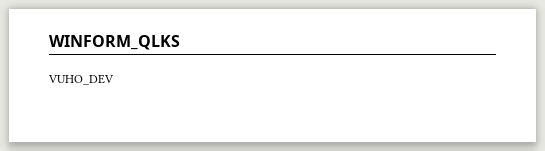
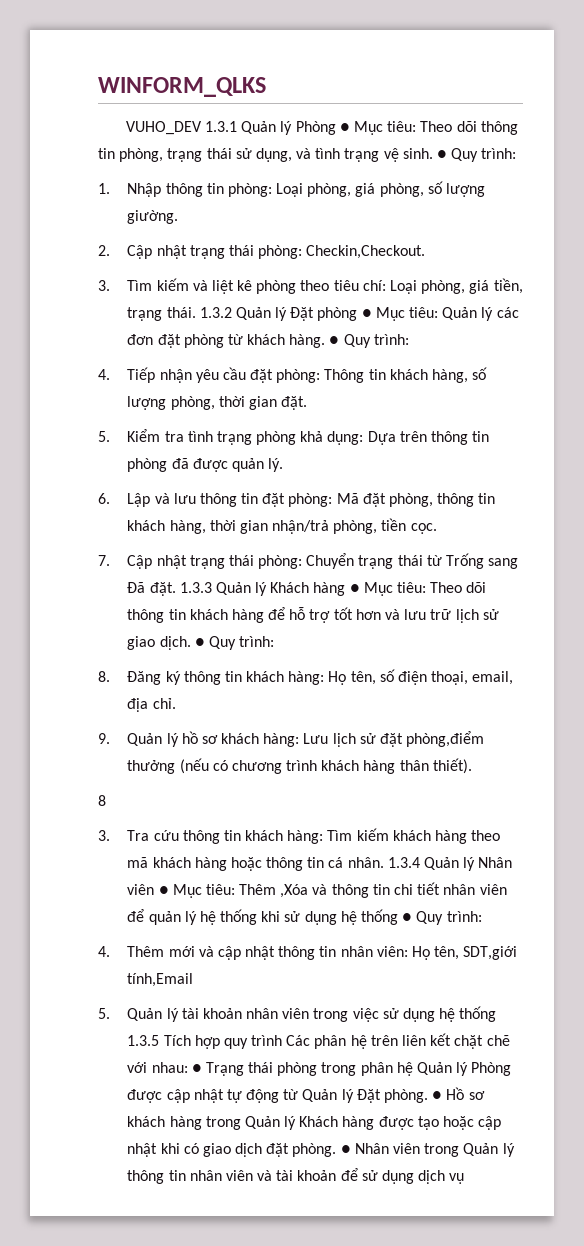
(114, 79) none -> [205,121,518,135] [98,148,517,162] [98,181,486,197] [127,210,179,224] [98,245,426,259] [98,278,523,294] [127,307,519,321] [127,334,409,348] [98,367,488,383] [127,396,308,410] [98,429,490,445] [127,458,284,472] [98,493,496,507] [127,518,437,534] [98,553,519,569] [127,582,487,596] [127,607,499,623] [127,636,275,650] [98,669,514,685] [127,698,176,712] [98,731,485,747] [127,758,472,774] [98,795,106,806] [98,828,501,844] [127,857,513,871] [127,882,507,898] [127,909,482,925] [98,946,518,960] [127,973,194,987] [98,1006,497,1022] [127,1033,510,1049] [127,1062,512,1076] [127,1087,485,1103] [127,1116,502,1130] [127,1143,515,1157] [127,1168,465,1184] 1.3.1 Quản lý Phòng ● Mục tiêu: Theo dõi thông tin phòng, trạng thái sử dụng, và tình trạng vệ sinh. ● Quy trình: // 1. Nhập thông tin phòng: Loại phòng, giá phòng, số lượng giường. // 2. Cập nhật trạng thái phòng: Checkin,Checkout. // 3. Tìm kiếm và liệt kê phòng theo tiêu chí: Loại phòng, giá tiền, trạng thái. 1.3.2 Quản lý Đặt phòng ● Mục tiêu: Quản lý các đơn đặt phòng từ khách hàng. ● Quy trình: // 4. Tiếp nhận yêu cầu đặt phòng: Thông tin khách hàng, số lượng phòng, thời gian đặt. // 5. Kiểm tra tình trạng phòng khả dụng: Dựa trên thông tin phòng đã được quản lý. // 6. Lập và lưu thông tin đặt phòng: Mã đặt phòng, thông tin khách hàng, thời gian nhận/trả phòng, tiền cọc. // 7. Cập nhật trạng thái phòng: Chuyển trạng thái từ Trống sang Đã đặt. 1.3.3 Quản lý Khách hàng ● Mục tiêu: Theo dõi thông tin khách hàng để hỗ trợ tốt hơn và lưu trữ lịch sử giao dịch. ● Quy trình: // 8. Đăng ký thông tin khách hàng: Họ tên, số điện thoại, email, địa chỉ. // 9. Quản lý hồ sơ khách hàng: Lưu lịch sử đặt phòng,điểm thưởng (nếu có chương trình khách hàng thân thiết). // 8 // 3. Tra cứu thông tin khách hàng: Tìm kiếm khách hàng theo mã khách hàng hoặc thông tin cá nhân. 1.3.4 Quản lý Nhân viên ● Mục tiêu: Thêm ,Xóa và thông tin chi tiết nhân viên để quản lý hệ thống khi sử dụng hệ thống ● Quy trình: // 4. Thêm mới và cập nhật thông tin nhân viên: Họ tên, SDT,giới tính,Email // 5. Quản lý tài khoản nhân viên trong việc sử dụng hệ thống 1.3.5 Tích hợp quy trình Các phân hệ trên liên kết chặt chẽ với nhau: ● Trạng thái phòng trong phân hệ Quản lý Phòng được cập nhật tự động từ Quản lý Đặt phòng. ● Hồ sơ khách hàng trong Quản lý Khách hàng được tạo hoặc cập nhật khi có giao dịch đặt phòng. ● Nhân viên trong Quản lý thông tin nhân viên và tài khoản để sử dụng dịch vụ

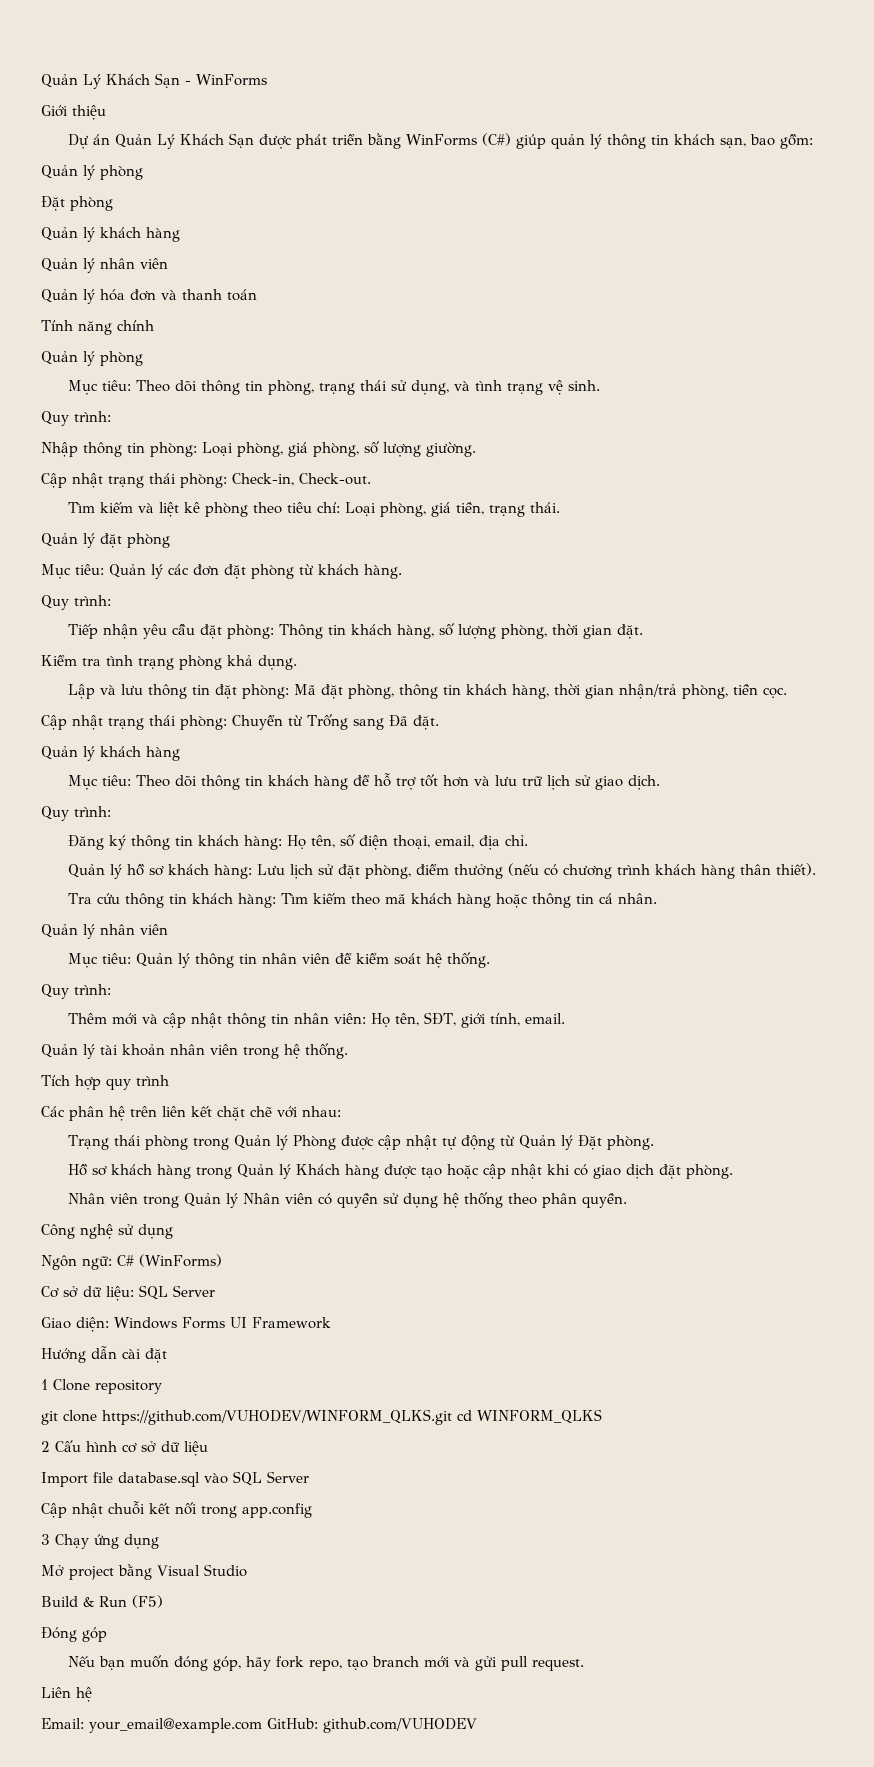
[98,77,266,97] [125,121,350,135] WINFORM_QLKS // VUHO_DEV 1.3.1 Quản lý Phòng ● -> [41,73,267,89] [41,105,106,120] [68,133,814,149] [41,165,143,180] [41,196,113,211] [41,227,180,242] [41,258,168,273] [41,289,257,304] [41,320,154,335] [41,351,143,366] Quản Lý Khách Sạn - WinForms // Giới thiệu // Dự án Quản Lý Khách Sạn được phát triển bằng WinForms (C#) giúp quản lý thông tin khách sạn, bao gồm: // Quản lý phòng // Đặt phòng // Quản lý khách hàng // Quản lý nhân viên // Quản lý hóa đơn và thanh toán // Tính năng chính // Quản lý phòng //
[437,148,517,162] [98,183,110,194] ● Quy trình: // 1. -> [41,411,111,426] // Quy trình: //
[98,245,426,259] [98,280,110,291] 2. Cập nhật trạng thái phòng: Checkin,Checkout. // 3. -> [41,473,371,488] Cập nhật trạng thái phòng: Check-in, Check-out. //
[199,307,372,321] 1.3.2 Quản lý Đặt phòng ● -> [41,533,170,548] // Quản lý đặt phòng //
[329,334,409,348] [98,369,110,380] ● Quy trình: // 4. -> [41,595,111,610] // Quy trình: //
[98,431,110,442] 5. -> (644, 631) none
[327,431,490,445] [127,458,284,472] [98,493,110,504] dụng: Dựa trên thông tin phòng đã được quản lý. // 6. -> [258,655,297,670] dụng. //
[98,555,110,566] 7. -> (788, 692) none
[358,555,423,569] trạng thái -> (283, 722) none
[179,582,360,596] 1.3.3 Quản lý Khách hàng ● -> [41,746,180,761] // Quản lý khách hàng //
[194,636,275,650] [98,671,110,682] ● Quy trình: // 8. -> [41,806,111,821] // Quy trình: //
[98,733,110,744] 9. -> (529, 840) none
[406,731,485,747] phòng,điểm -> [365,864,450,879] phòng, điểm
[98,795,106,806] [98,830,110,841] 8 // 3. -> (817, 869) none
[392,830,468,844] khách hàng -> (347, 898) none
[387,857,513,871] [127,882,507,898] [127,909,482,925] [98,946,110,957] 1.3.4 Quản lý Nhân viên ● Mục tiêu: Thêm ,Xóa và thông tin chi tiết nhân viên để quản lý hệ thống khi sử dụng hệ thống ● Quy trình: // 4. -> [41,924,168,939] [68,952,491,968] [41,984,111,999] // Quản lý nhân viên // Mục tiêu: Quản lý thông tin nhân viên để kiểm soát hệ thống. // Quy trình: //
[463,946,518,960] [127,973,194,987] [98,1008,110,1019] SDT,giới tính,Email // 5. -> [424,1012,566,1028] SĐT, giới tính, email. //
[352,1006,497,1022] [127,1035,160,1046] việc sử dụng hệ thống 1.3.5 -> [284,1043,348,1059] hệ thống. //
(283, 1040) none -> (169, 1080) //
[191,1064,202,1073] ● -> (341, 1111) //
[360,1062,413,1076] phân hệ -> (230, 1144) none
[432,1091,443,1100] ● -> (655, 1142) //
[340,1145,351,1154] ● -> (734, 1171) //
[127,1168,465,1184] thông tin nhân viên và tài khoản để sử dụng dịch vụ -> [243,1192,628,1208] [41,1224,173,1239] [41,1254,222,1270] [41,1285,215,1301] [41,1317,331,1332] [41,1346,167,1363] [41,1379,162,1394] [41,1409,602,1425] [41,1440,208,1456] [41,1471,309,1487] [41,1501,312,1518] [41,1534,159,1549] [41,1564,247,1580] [41,1595,163,1608] [41,1627,107,1642] [68,1655,585,1671] [41,1687,92,1702] [41,1718,477,1733] Nhân viên có quyền sử dụng hệ thống theo phân quyền. // Công nghệ sử dụng // Ngôn ngữ: C# (WinForms) // Cơ sở dữ liệu: SQL Server // Giao diện: Windows Forms UI Framework // Hướng dẫn cài đặt // 1 Clone repository // git clone https://github.com/VUHODEV/WINFORM_QLKS.git cd WINFORM_QLKS // 2 Cấu hình cơ sở dữ liệu // Import file database.sql vào SQL Server // Cập nhật chuỗi kết nối trong app.config // 3 Chạy ứng dụng // Mở project bằng Visual Studio // Build & Run (F5) // Đóng góp // Nếu bạn muốn đóng góp, hãy fork repo, tạo branch mới và gửi pull request. // Liên hệ // Email: your_email@example.com GitHub: github.com/VUHODEV

